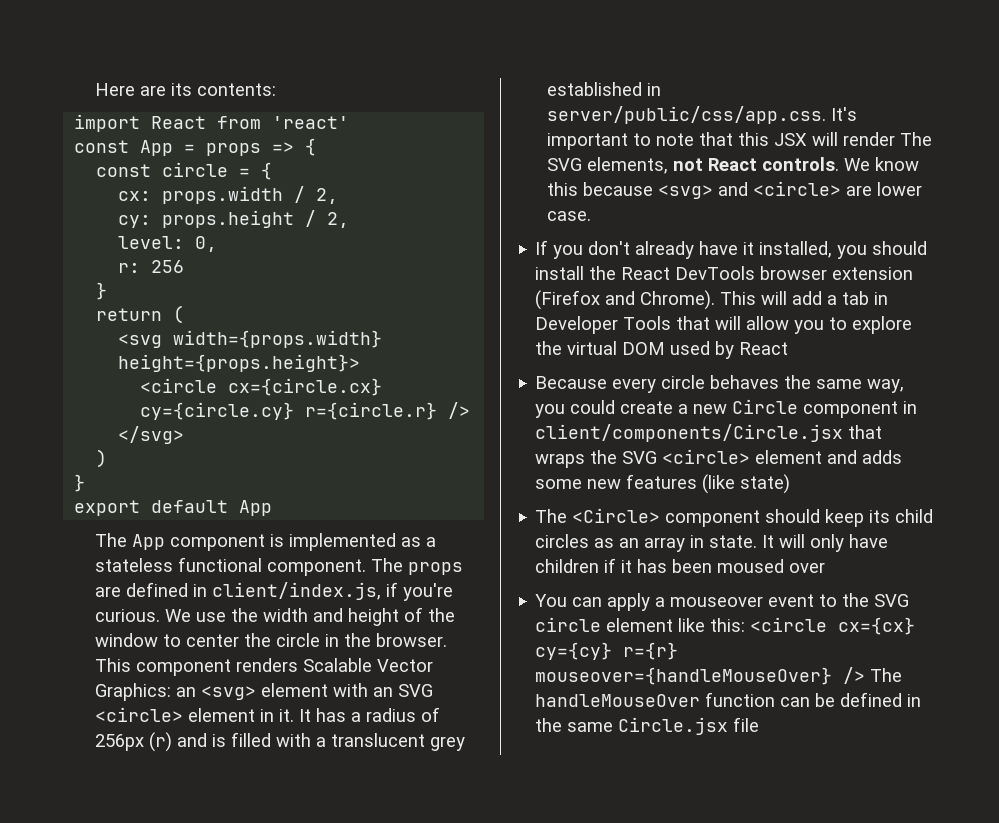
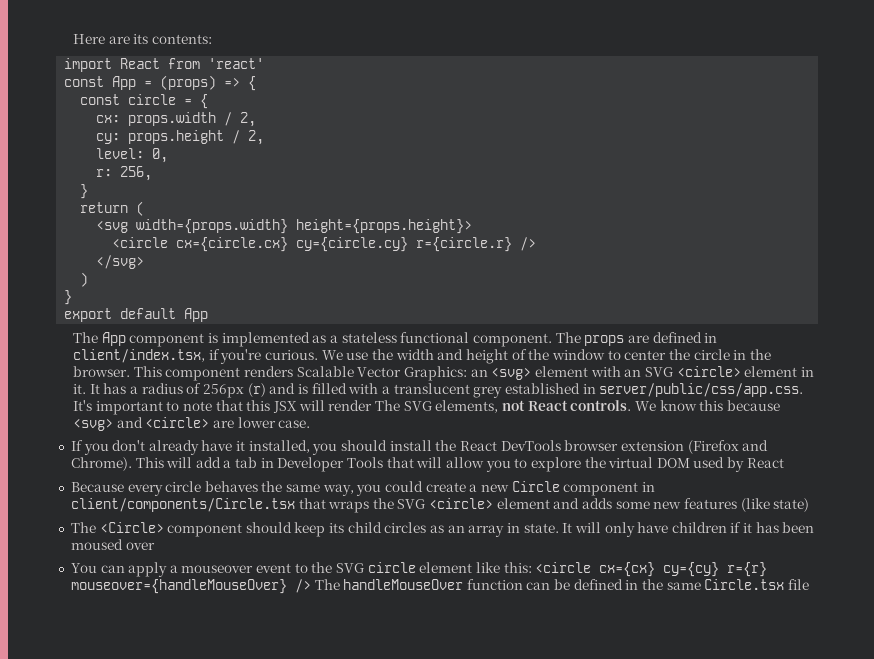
[206,143,262,156] props -> [160,75,217,90] (props)
[151,260,185,273] 256 -> [120,166,153,181] 256,
[211,582,381,600] client/index.js, -> [73,349,206,363] client/index.tsx,
[535,424,844,442] client/components/Circle.jsx -> [70,498,295,512] client/components/Circle.tsx
[618,717,729,735] Circle.jsx -> [704,579,785,590] Circle.tsx

